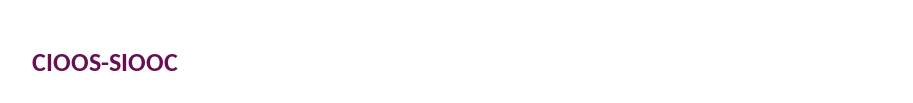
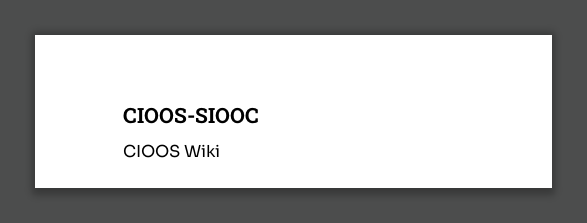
(178, 62) none -> [123,144,221,158] // CIOOS Wiki

